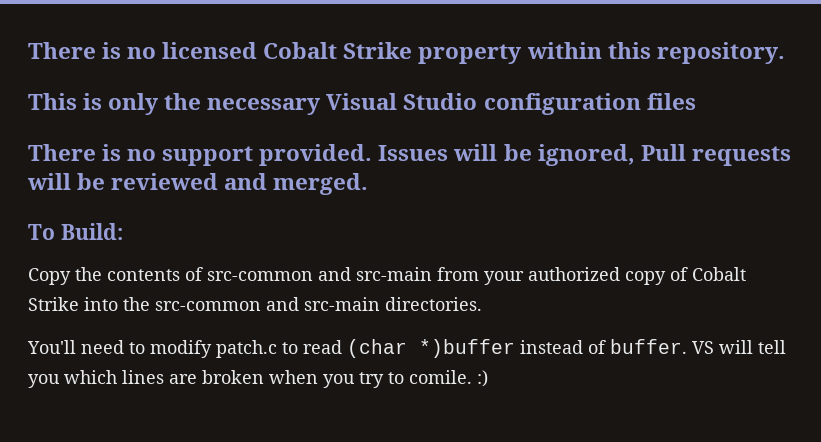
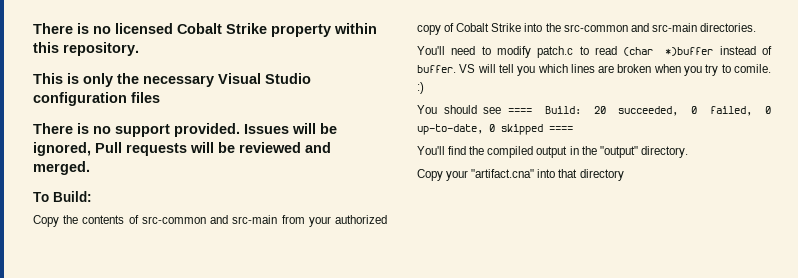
(488, 378) none -> [417,105,771,116] [417,124,573,135] [417,146,688,158] [417,169,624,181] // You should see ==== Build: 20 succeeded, 0 failed, 0 up-to-date, 0 skipped ==== // You'll find the compiled output in the "output" directory. // Copy your "artifact.cna" into that directory

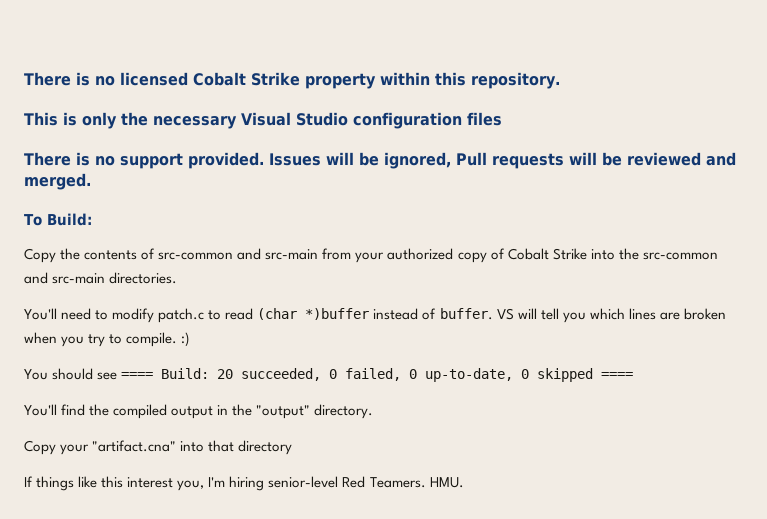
[734,64,772,73] comile. -> [126,332,178,347] compile.
(624, 175) none -> [24,476,464,491] // If things like this interest you, I'm hiring senior-level Red Teamers. HMU.

